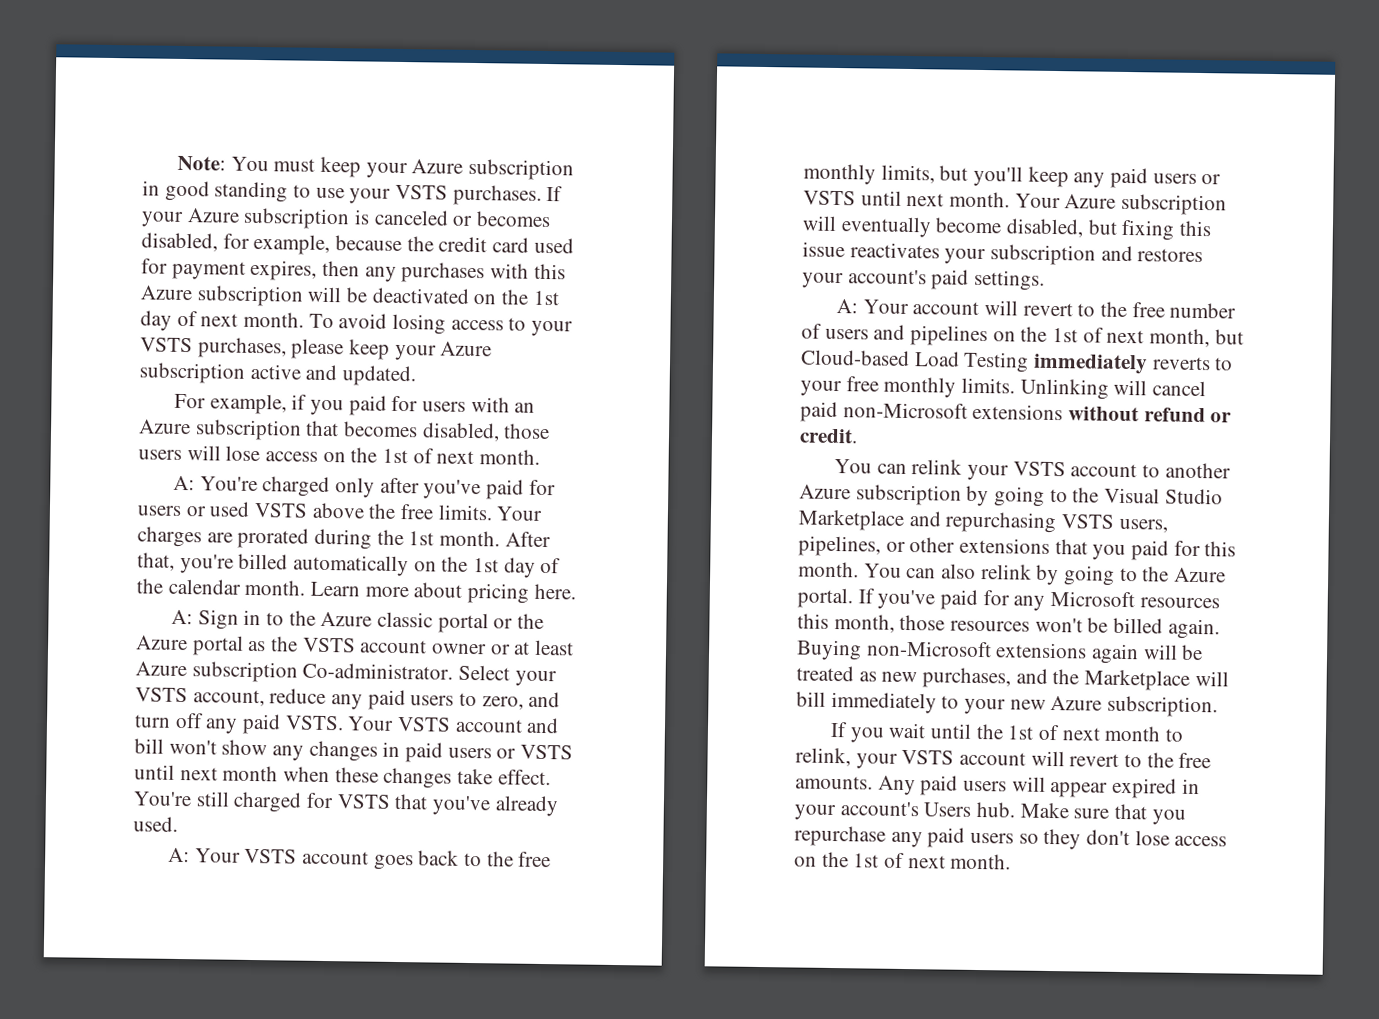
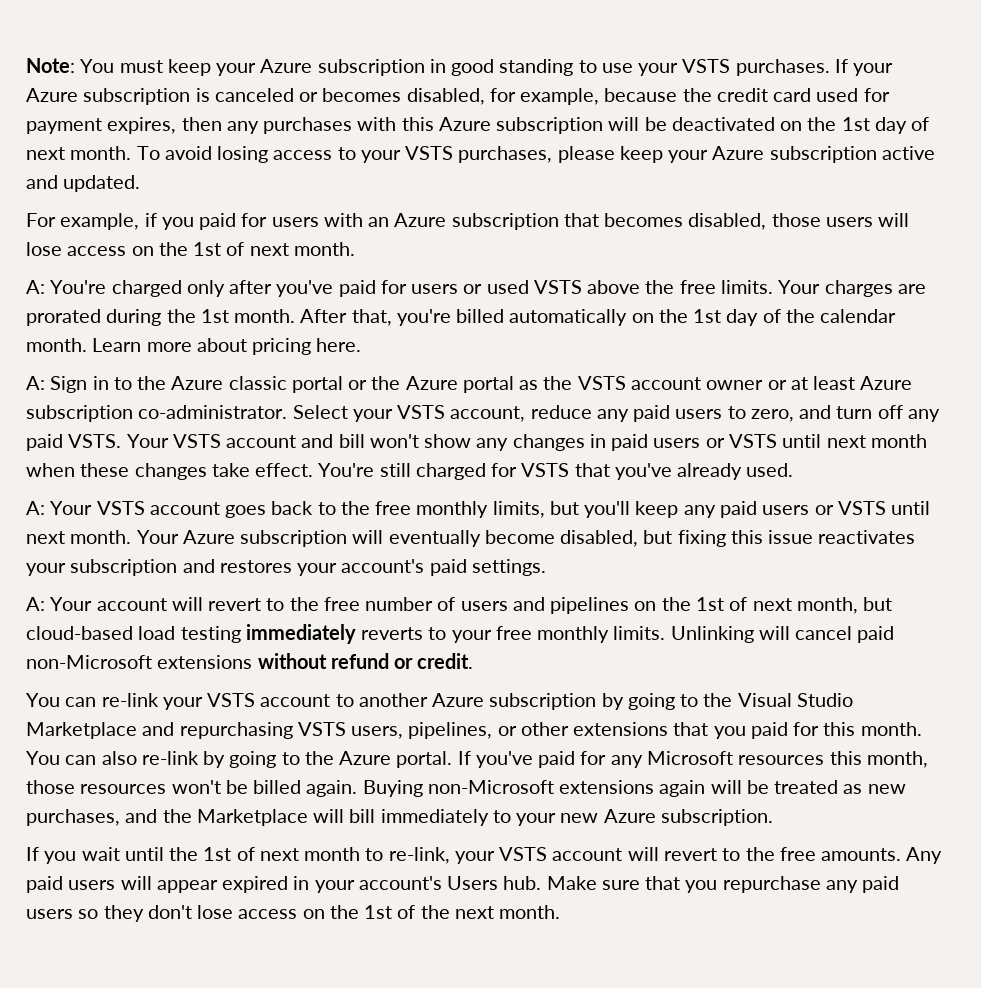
[302,662,454,680] Co-administrator. -> [138,405,288,419] co-administrator.
[801,349,1030,373] Cloud-based Load Testing -> [26,626,241,643] cloud-based load testing
[911,459,963,475] relink -> [101,693,159,707] re-link
[980,564,1032,580] relink -> [141,751,199,765] re-link
[795,747,851,767] relink, -> [388,847,450,864] re-link,
(906, 860) none -> [420,905,450,919] the

